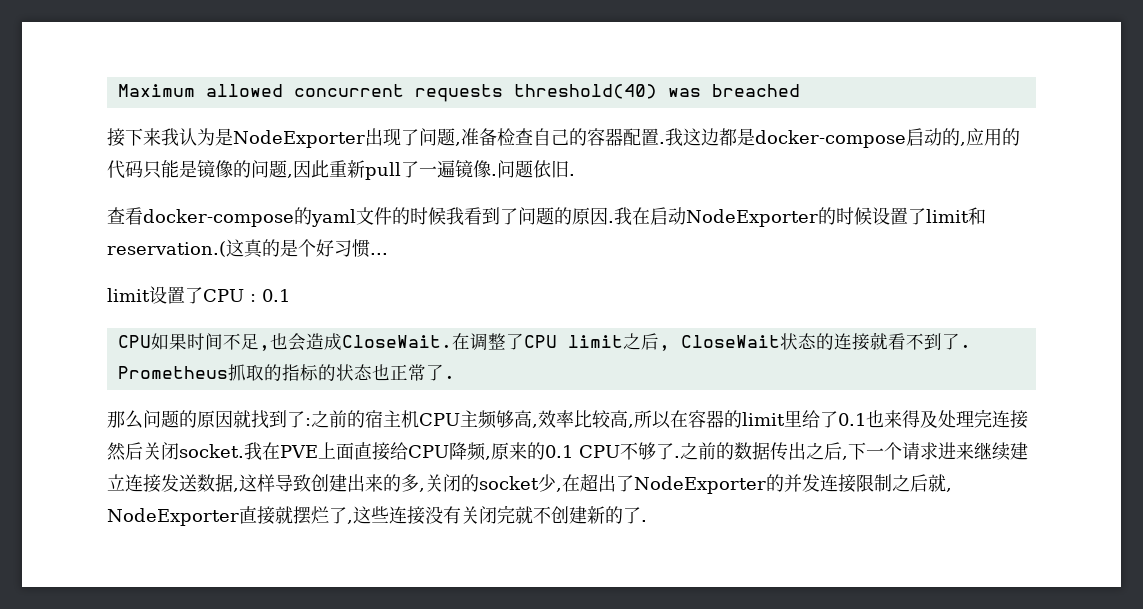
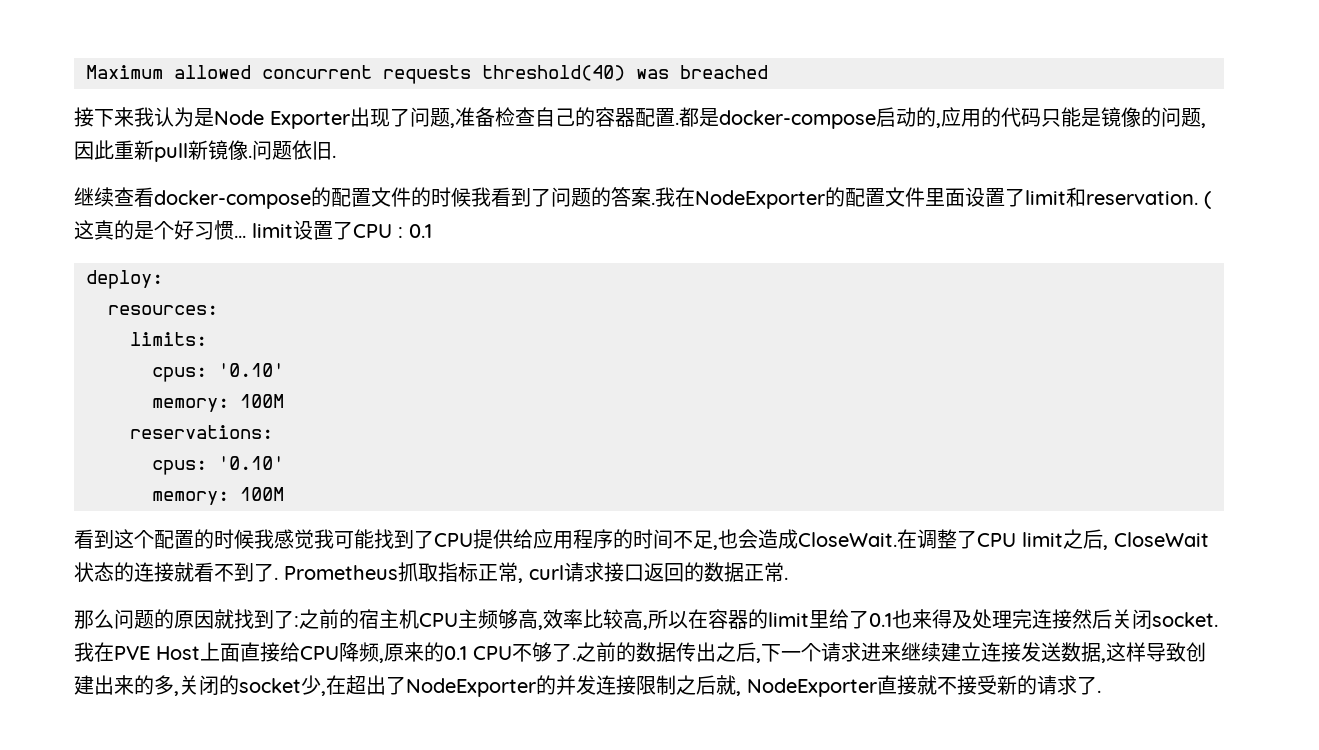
[233,130,365,148] NodeExporter -> [214,110,350,129] Node Exporter
[665,128,719,146] 我这边 -> (679, 123) none
[401,160,455,178] 了一遍 -> [188,140,208,160] 新
(575, 175) none -> [74,187,114,207] 继续
[311,209,356,227] yaml -> [331,188,371,207] 配置
[572,207,608,225] 原因 -> [611,187,651,207] 答案
[650,207,872,227] 启动NodeExporter的时候 -> [695,187,965,209] NodeExporter的配置文件里面
[107,241,226,257] reservation.( -> [1086,191,1211,209] reservation. (
(388, 254) // -> (246, 236) none
[117,333,187,350] CPU如果 -> [86,270,163,289] [108,305,218,315] [130,332,207,346] [152,363,284,382] [152,394,284,412] [130,425,273,439] [152,456,284,475] [152,487,284,505] [74,529,633,549] deploy: // resources: // limits: // cpus: '0.10' // memory: 100M // reservations: // cpus: '0.10' // memory: 100M // 看到这个配置的时候我感觉我可能找到了CPU提供给应用程序的
[263,364,444,381] 的指标的状态也正常了 -> [438,562,784,583] 指标正常, curl请求接口返回的数据正常
(318, 451) none -> [156,646,200,660] Host
[293,505,623,525] 摆烂了,这些连接没有关闭完就不创建新的 -> [937,675,1077,695] 不接受新的请求

